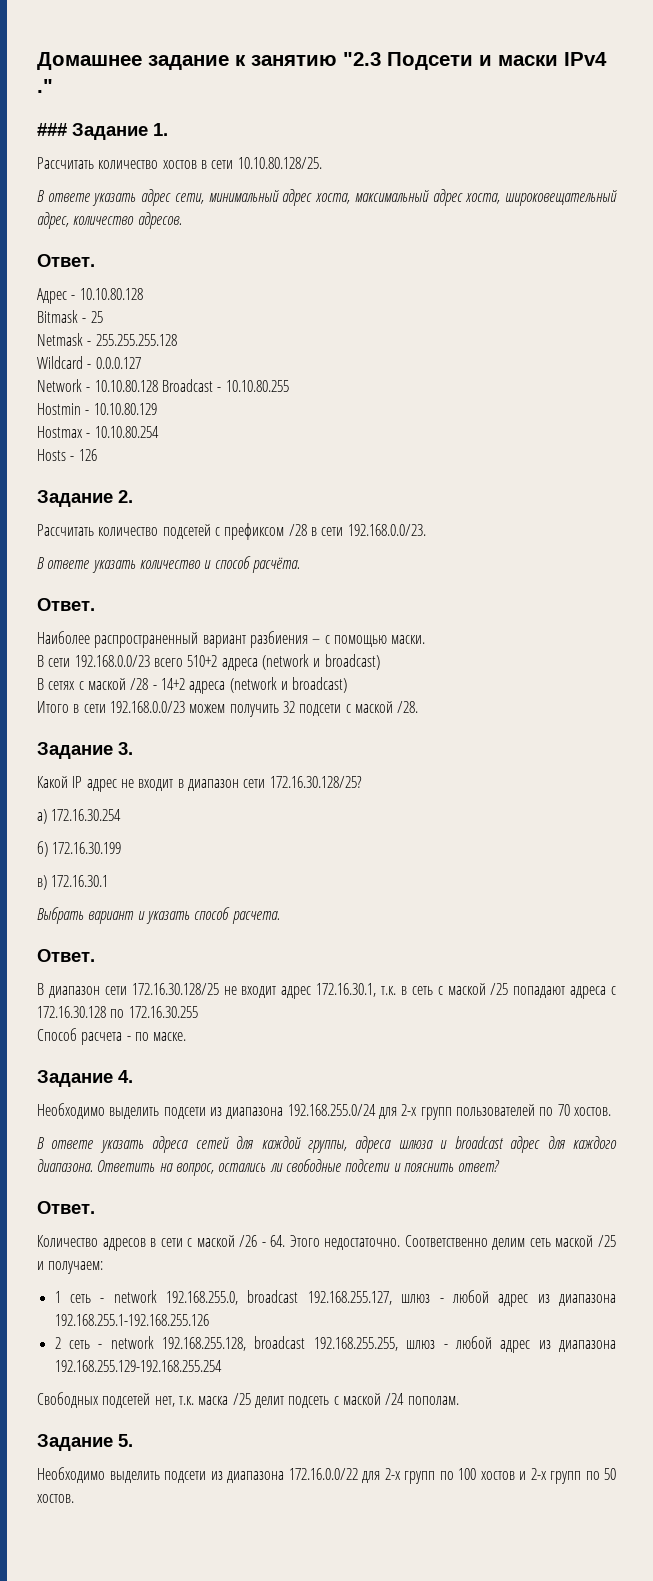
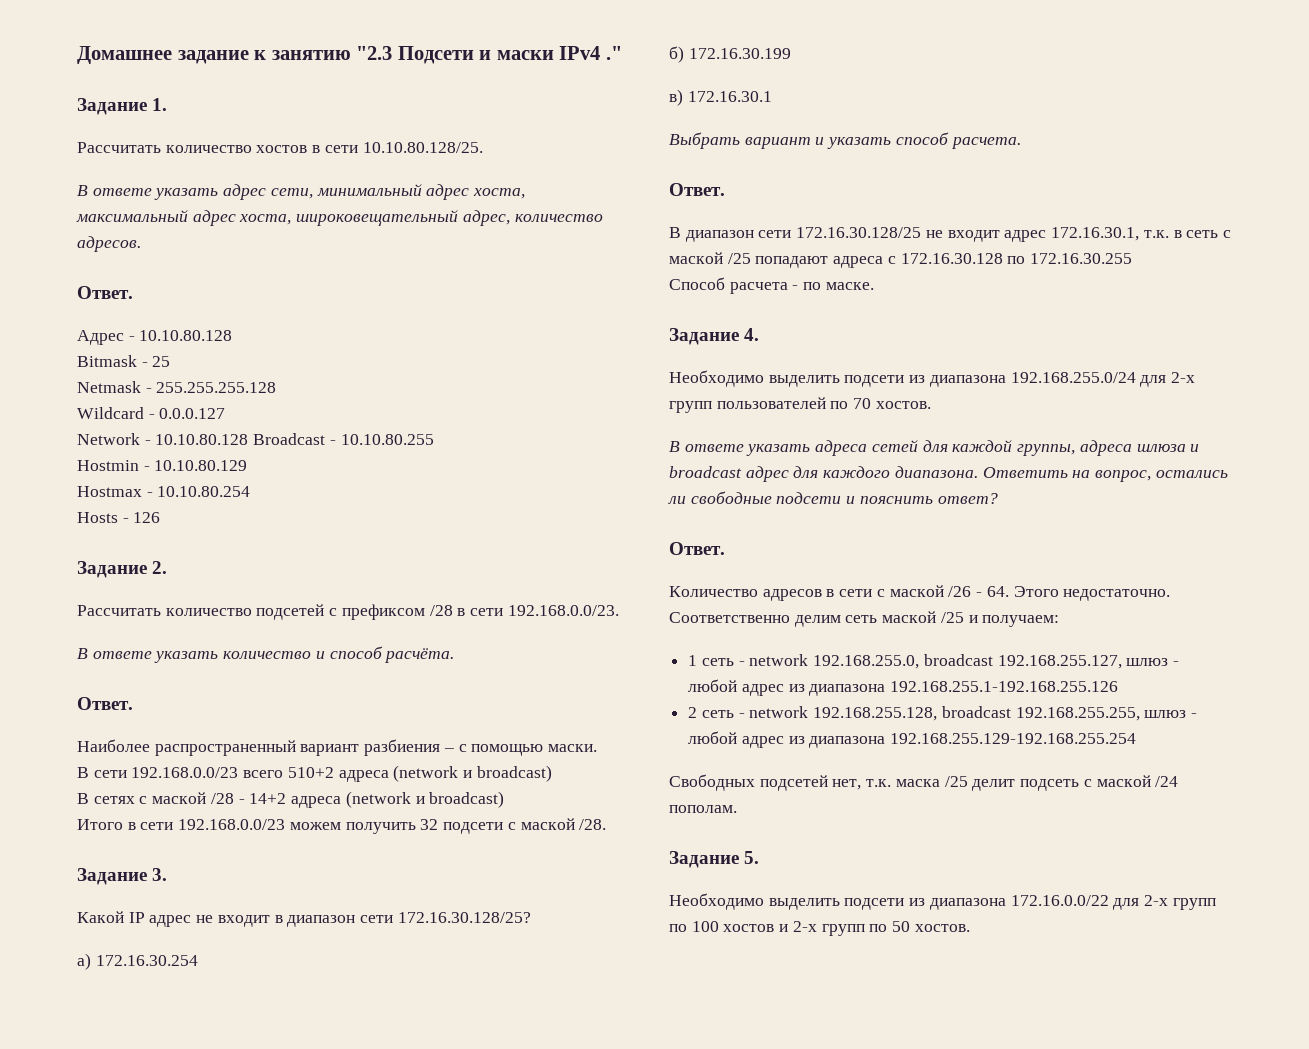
[37,123,67,136] ### -> (622, 53) none

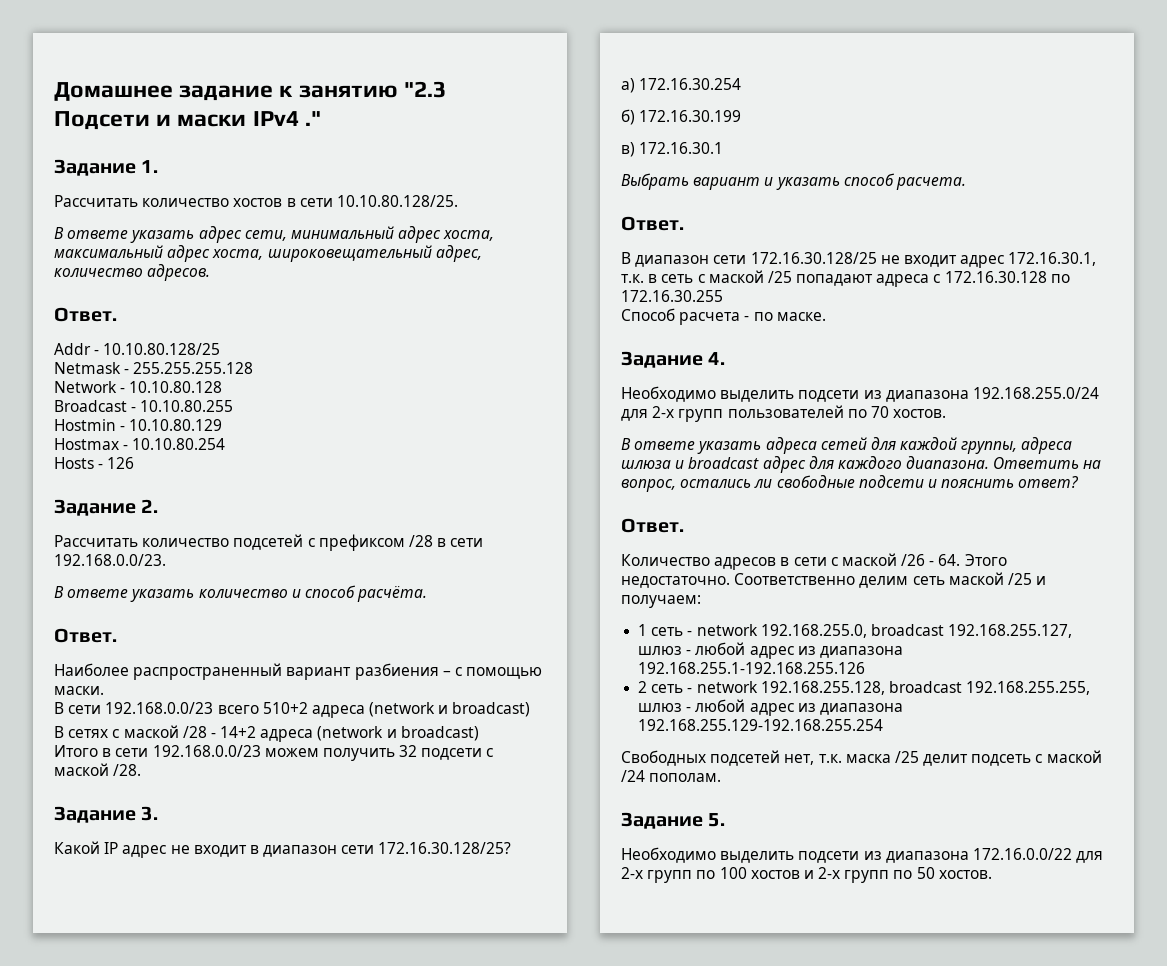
[77,330,233,345] [77,355,171,367] Адрес - 10.10.80.128 // Bitmask - 25 -> [54,343,221,355] Addr - 10.10.80.128/25
[77,407,226,419] // Wildcard - 0.0.0.127 -> (254, 368) none
(249, 439) none -> (223, 387) //

